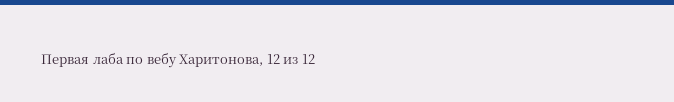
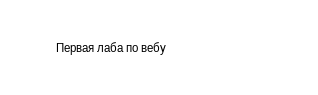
[179,54,315,67] Харитонова, 12 из 12 -> (167, 48) none

